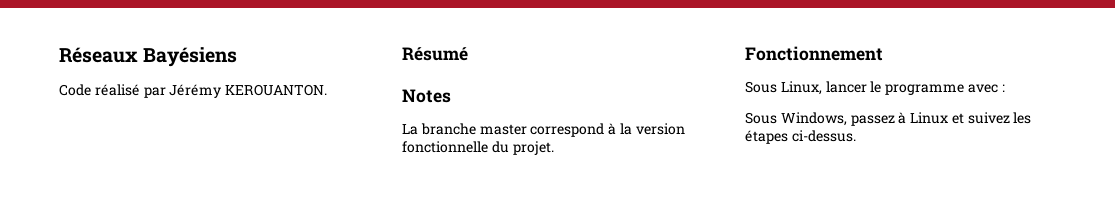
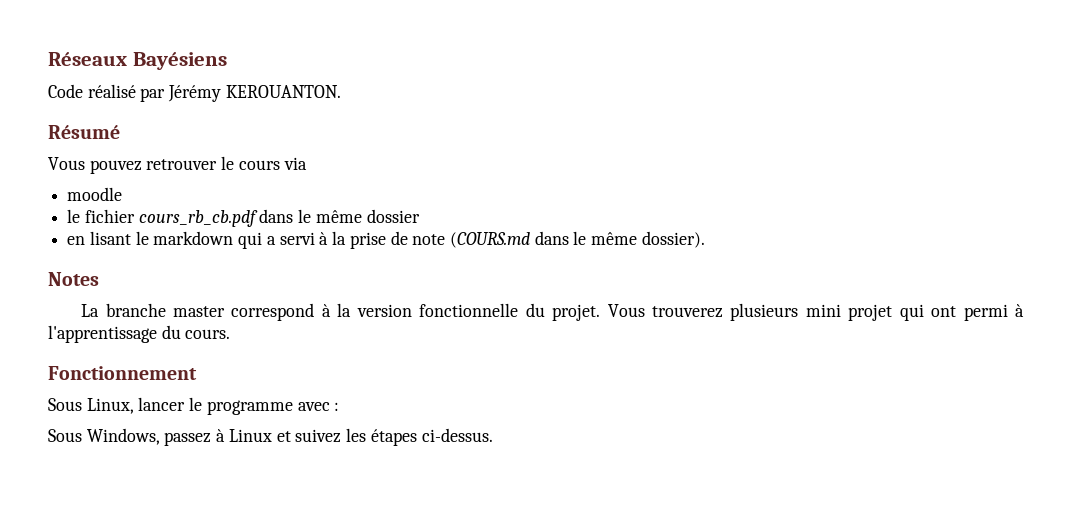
(468, 54) none -> [48,156,307,174] [67,187,123,201] [67,209,420,227] [67,231,705,249] // Vous pouvez retrouver le cours via // moodle // le fichier cours_rb_cb.pdf dans le même dossier // en lisant le markdown qui a servi à la prise de note (COURS.md dans le même dossier).
(554, 148) none -> [607,303,1024,321] [48,325,231,343] Vous trouverez plusieurs mini projet qui ont permi à l'apprentissage du cours.

